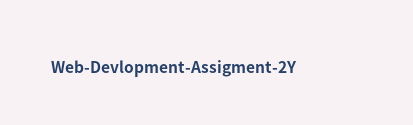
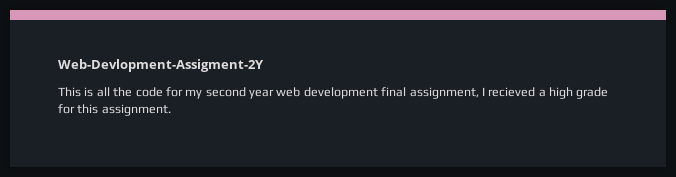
(297, 68) none -> [58,87,609,99] [58,104,171,116] // This is all the code for my second year web development final assignment, I recieved a high grade for this assignment.

